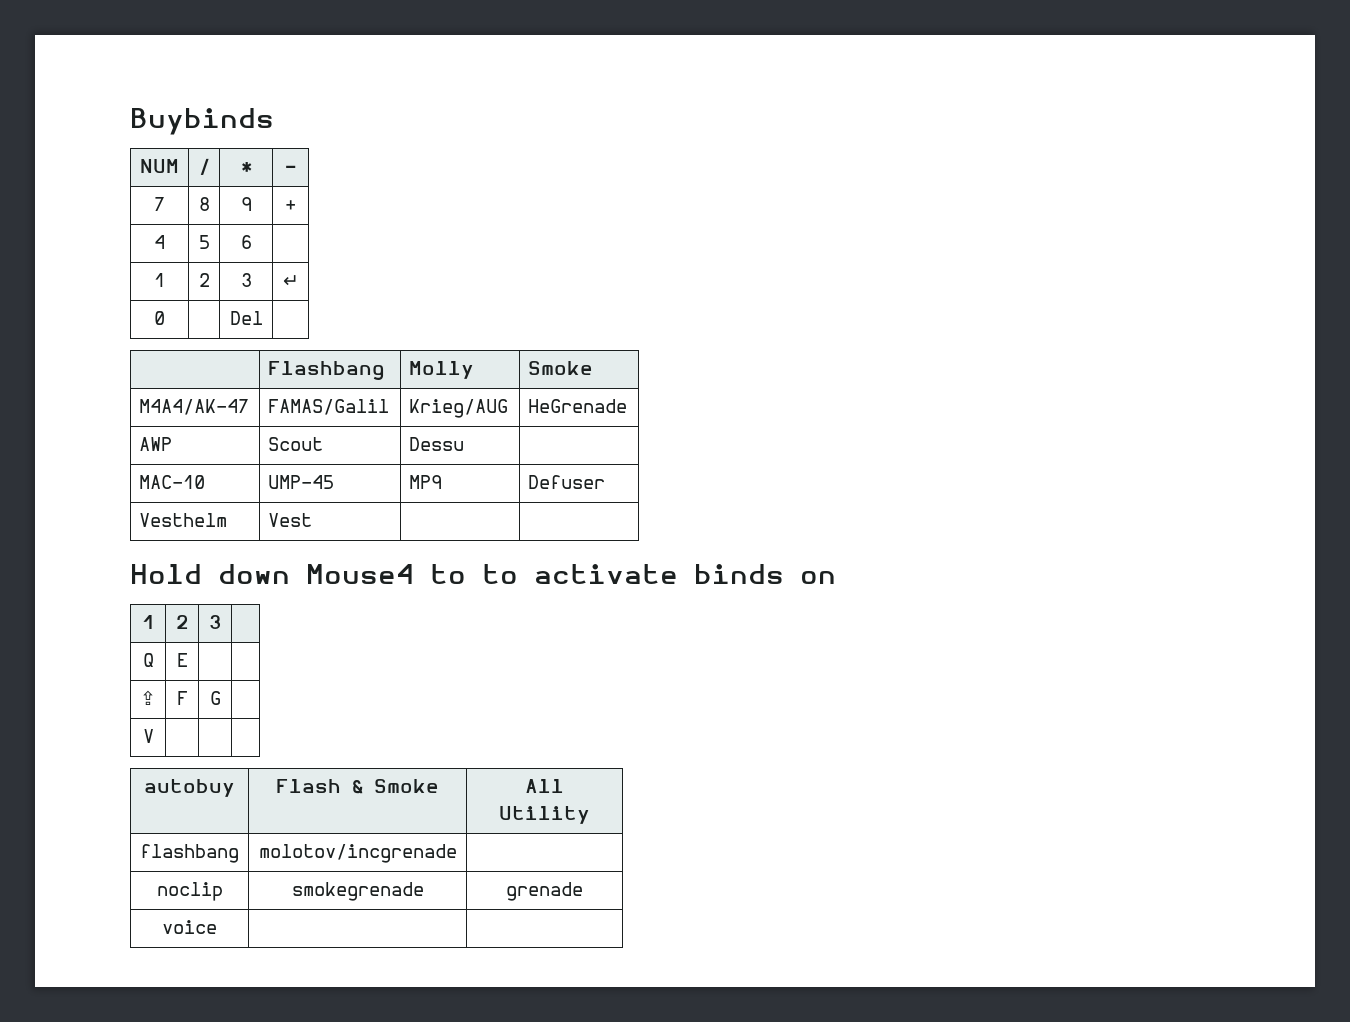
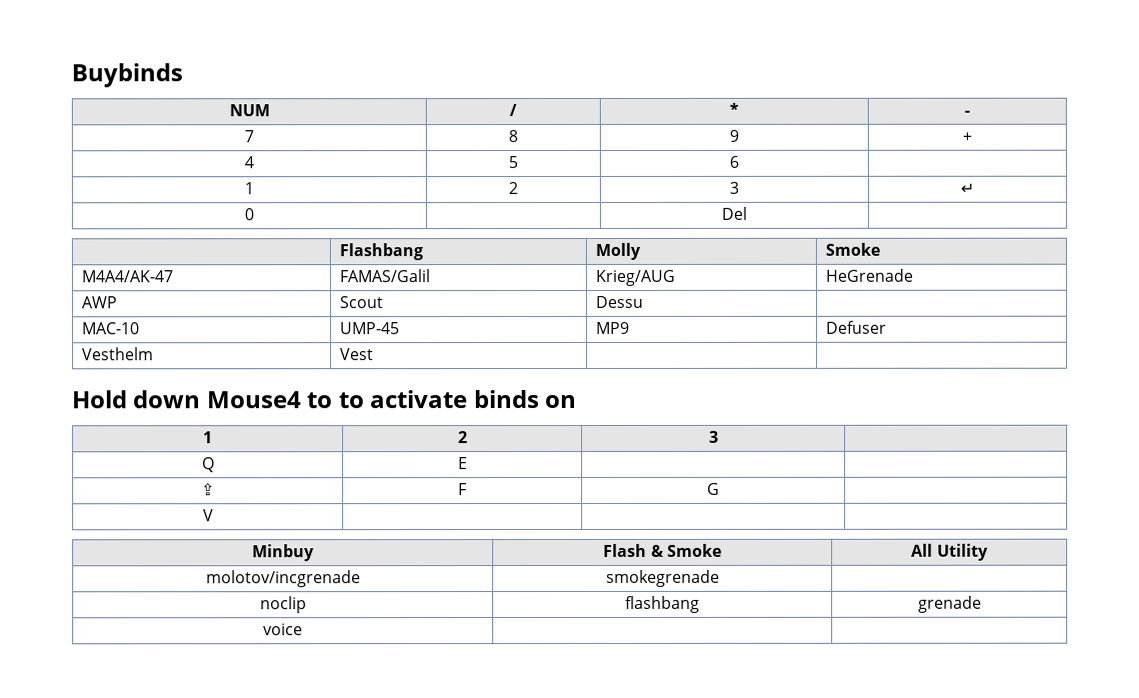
[144,779,235,797] autobuy -> [252,544,315,562] Minbuy
[140,844,239,863] [258,844,457,863] flashbang | molotov/incgrenade -> [205,570,361,588] [605,569,720,587] molotov/incgrenade | smokegrenade
[291,882,424,901] smokegrenade -> [625,595,700,613] flashbang

